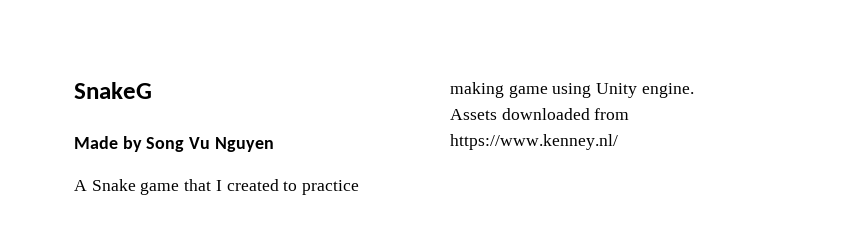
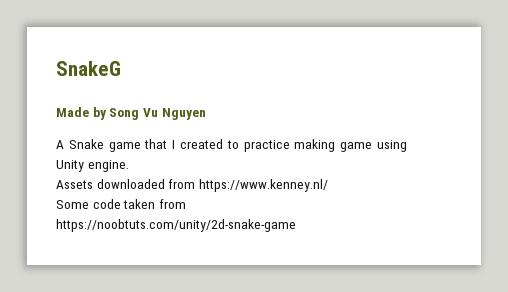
(618, 142) none -> [56,199,186,209] [56,219,296,232] // Some code taken from https://noobtuts.com/unity/2d-snake-game

